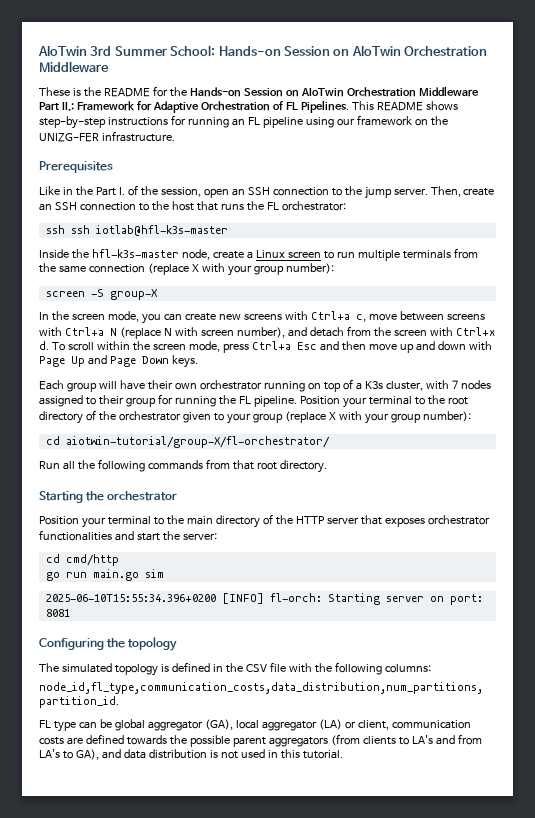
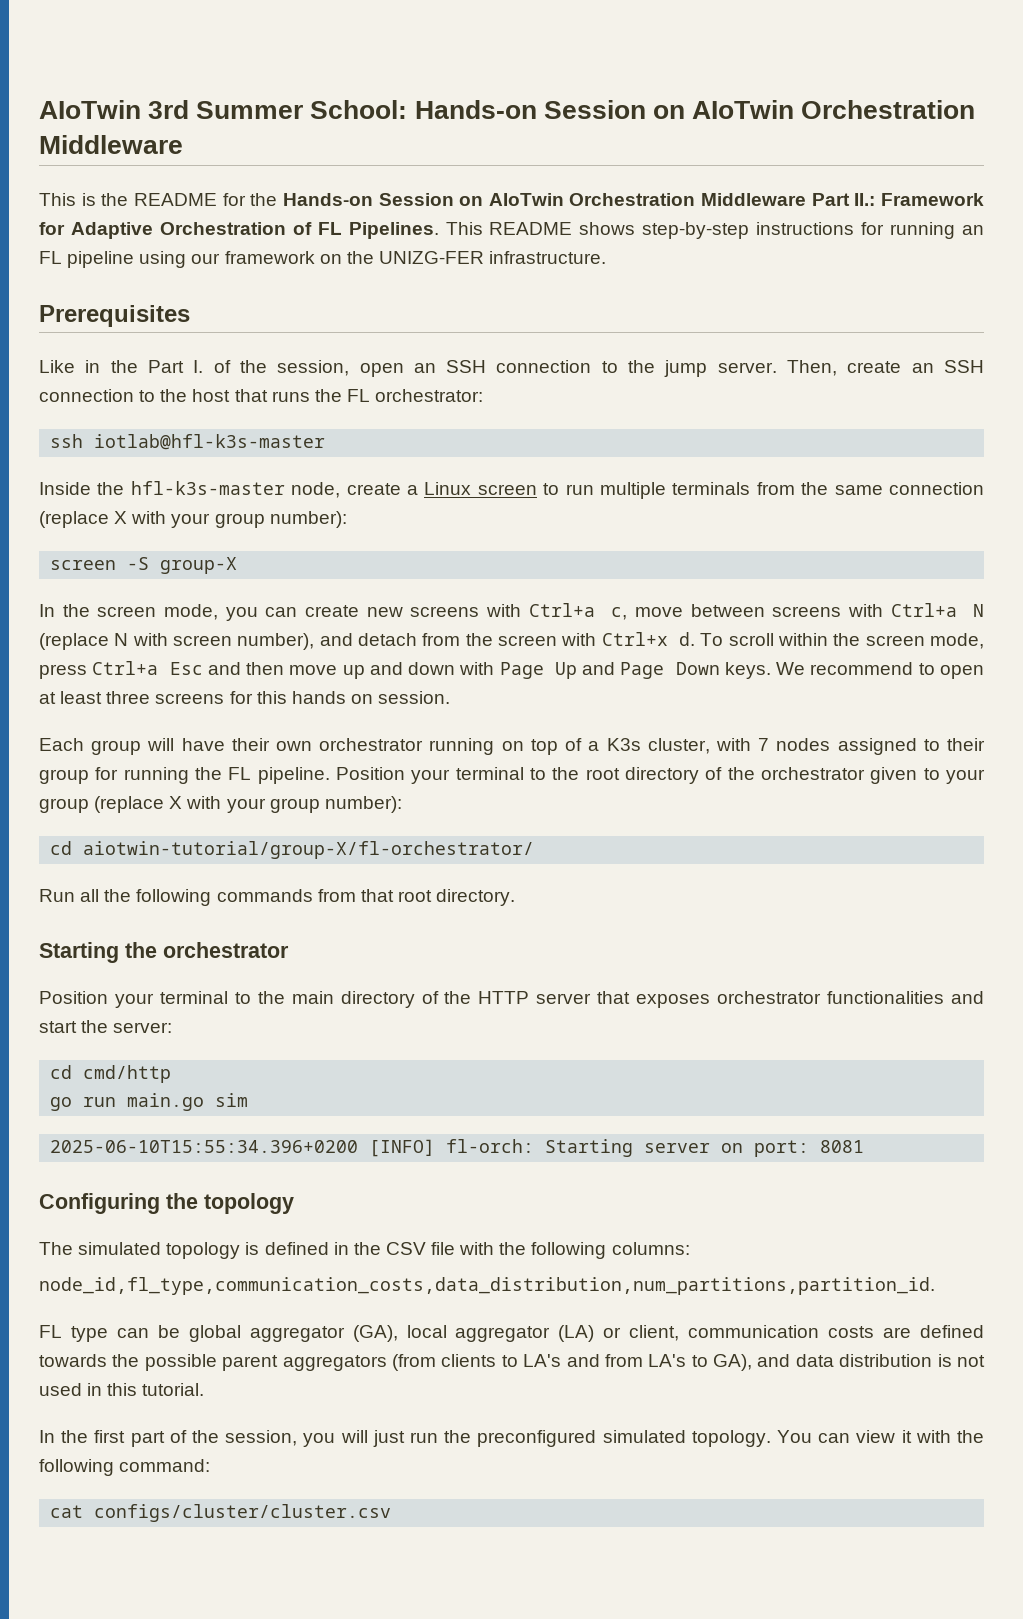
[39,87,70,96] These -> [39,193,76,206] This
[70,225,90,234] ssh -> (84, 441) none
(198, 361) none -> [776,662,985,679] [39,691,451,704] We recommend to open at least three screens for this hands on session.
(343, 754) none -> [39,1430,985,1447] [39,1459,211,1476] [50,1504,392,1522] // In the first part of the session, you will just run the preconfigured simulated topology. You can view it with the following command: // cat configs/cluster/cluster.csv

